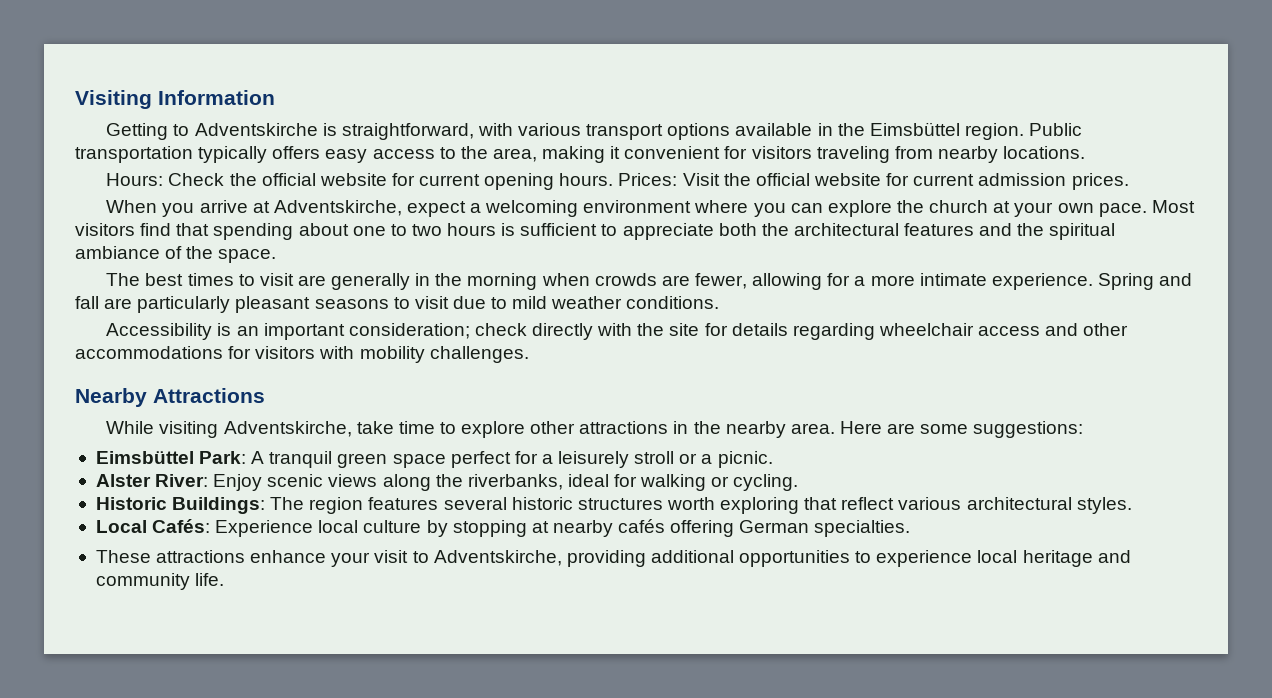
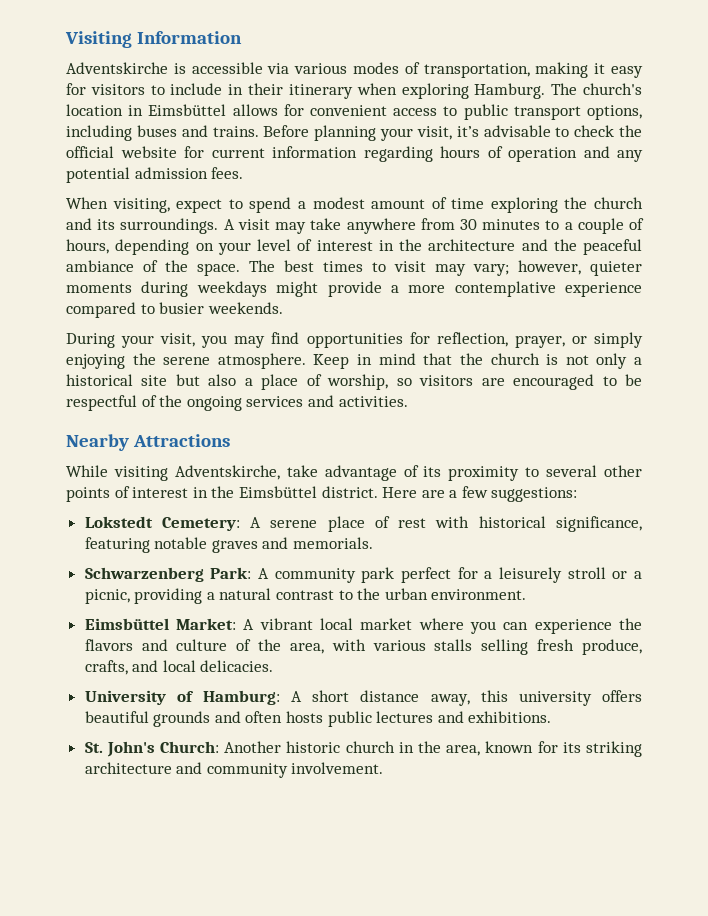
[106,122,1083,140] [75,146,1086,163] [106,173,1129,190] [106,200,1195,217] [75,223,975,240] Getting to Adventskirche is straightforward, with various transport options available in the Eimsbüttel region. Public transportation typically offers easy access to the area, making it convenient for visitors traveling from nearby locations. // Hours: Check the official website for current opening hours. Prices: Visit the official website for current admission prices. // When you arrive at Adventskirche, expect a welcoming environment where you can explore the church at your own pace. Most visitors find that spending about one to two hours is sufficient to appreciate both the architectural features -> [66,62,643,78] [66,83,642,99] [66,104,642,120] [66,125,642,141] [66,146,643,162] [66,167,244,183] [66,197,643,213] [66,218,645,234] [66,239,516,255] Adventskirche is accessible via various modes of transportation, making it easy for visitors to include in their itinerary when exploring Hamburg. The church's location in Eimsbüttel allows for convenient access to public transport options, including buses and trains. Before planning your visit, it’s advisable to check the official website for current information regarding hours of operation and any potential admission fees. // When visiting, expect to spend a modest amount of time exploring the church and its surroundings. A visit may take anywhere from 30 minutes to a couple of hours, depending on your level of interest in the architecture
[1049,223,1116,240] spiritual -> [583,239,642,255] peaceful
(277, 256) // -> (240, 269) none
[297,273,1193,290] [75,296,720,313] [106,323,1129,340] [75,346,529,363] are generally in the morning when crowds are fewer, allowing for a more intimate experience. Spring and fall are particularly pleasant seasons to visit due to mild weather conditions. // Accessibility is an important consideration; check directly with the site for details regarding wheelchair access and other accommodations for visitors with mobility challenges. -> [435,260,642,276] [66,281,642,297] [66,302,283,318] [66,332,643,348] [66,353,642,369] [66,374,642,390] [66,395,408,411] may vary; however, quieter moments during weekdays might provide a more contemplative experience compared to busier weekends. // During your visit, you may find opportunities for reflection, prayer, or simply enjoying the serene atmosphere. Keep in mind that the church is not only a historical site but also a place of worship, so visitors are encouraged to be respectful of the ongoing services and activities.
[398,421,1084,438] [95,451,446,468] time to explore other attractions in the nearby area. Here are some suggestions: // Eimsbüttel Park: A tranquil green space -> [324,465,642,481] [66,486,578,502] [84,516,642,532] [84,537,374,553] [84,567,395,583] advantage of its proximity to several other points of interest in the Eimsbüttel district. Here are a few suggestions: // Lokstedt Cemetery: A serene place of rest with historical significance, featuring notable graves and memorials. // Schwarzenberg Park: A community park
[717,451,773,468] [95,474,799,491] [95,497,1132,514] [95,519,911,537] [95,550,1093,567] picnic. // Alster River: Enjoy scenic views along the riverbanks, ideal for walking or cycling. // Historic Buildings: The region features several historic structures worth exploring that reflect various architectural styles. // Local Cafés: Experience local culture by stopping at nearby cafés offering German specialties. // These attractions enhance your visit to Adventskirche, providing additional opportunities to experience local heritage -> [84,588,527,604] [84,618,642,634] [84,639,642,655] [84,660,274,675] [84,690,642,706] [84,711,552,727] [84,741,642,757] [84,762,172,774] picnic, providing a natural contrast to the urban environment. // Eimsbüttel Market: A vibrant local market where you can experience the flavors and culture of the area, with various stalls selling fresh produce, crafts, and local delicacies. // University of Hamburg: A short distance away, this university offers beautiful grounds and often hosts public lectures and exhibitions. // St. John's Church: Another historic church in the area, known for its striking architecture
[195,573,225,586] life. -> [291,762,384,774] involvement.

